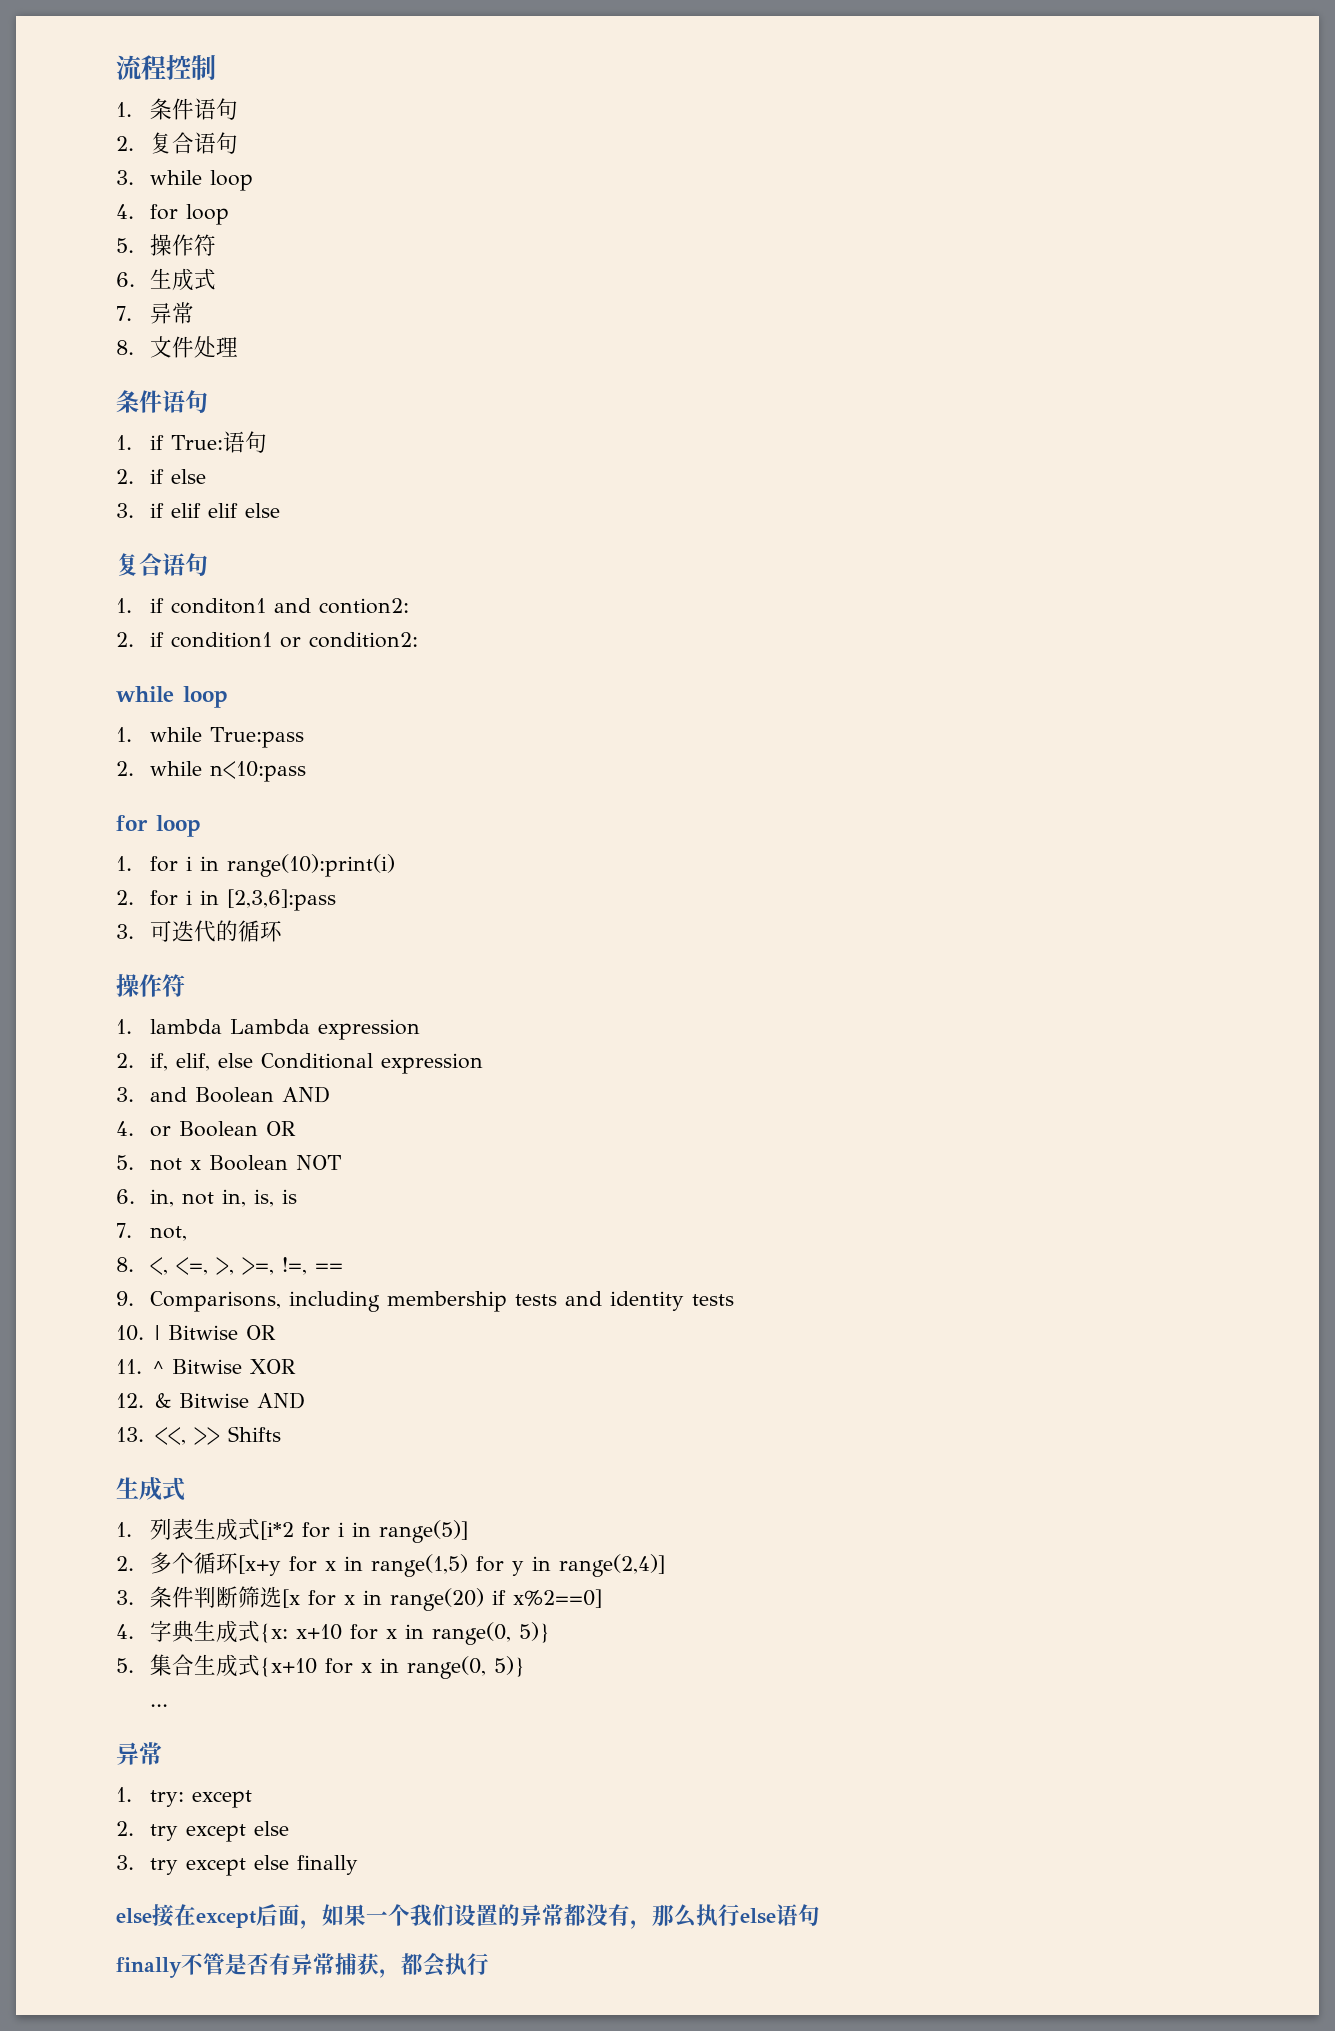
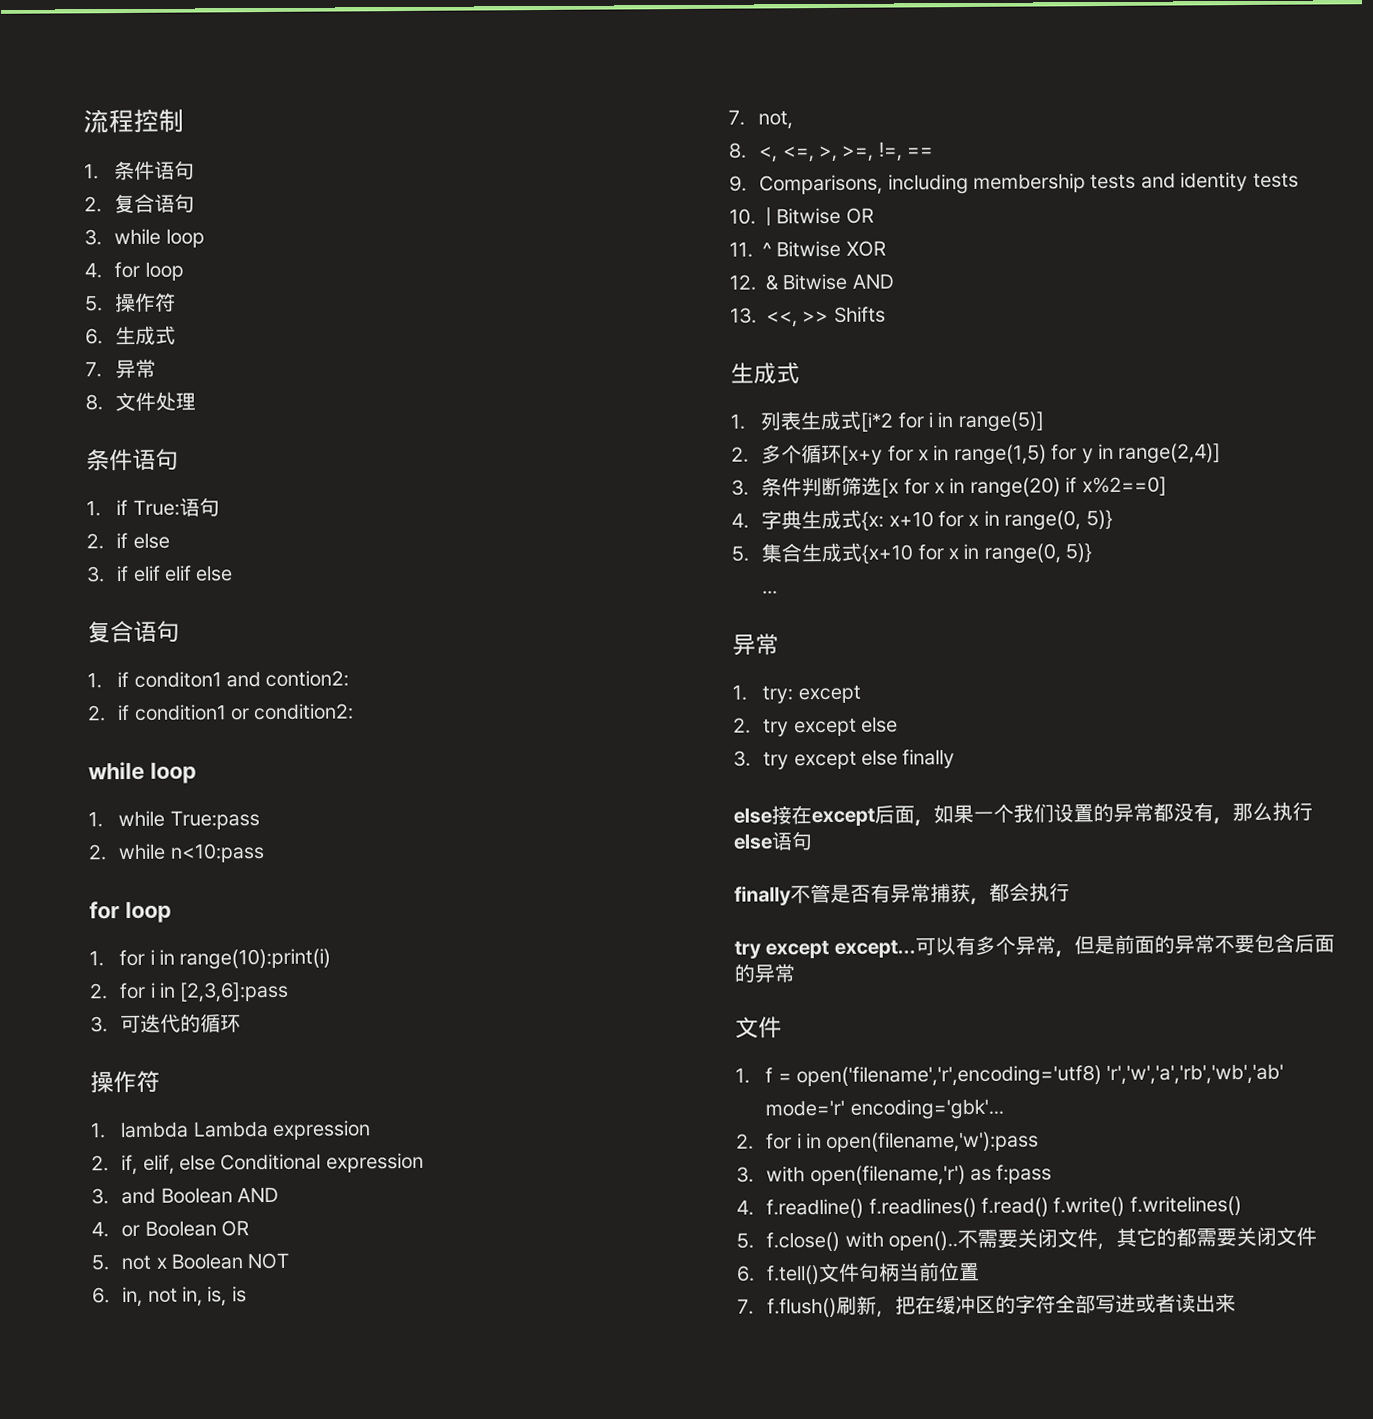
(489, 1964) none -> [734,933,1335,959] [734,963,795,983] [735,1016,782,1039] [735,1063,1285,1088] [765,1098,1004,1120] [736,1131,1040,1154] [736,1164,1053,1187] [736,1196,1242,1219] [736,1226,1317,1252] [736,1262,981,1285] [737,1293,1237,1318] // try except except...可以有多个异常，但是前面的异常不要包含后面的异常 // 文件 // 1. f = open('filename','r',encoding='utf8) 'r','w','a','rb','wb','ab' mode='r' encoding='gbk'... // 2. for i in open(filename,'w'):pass // 3. with open(filename,'r') as f:pass // 4. f.readline() f.readlines() f.read() f.write() f.writelines() // 5. f.close() with open()..不需要关闭文件，其它的都需要关闭文件 // 6. f.tell()文件句柄当前位置 // 7. f.flush()刷新，把在缓冲区的字符全部写进或者读出来

